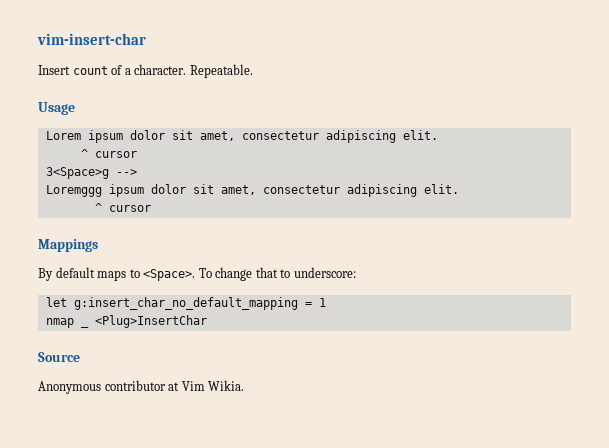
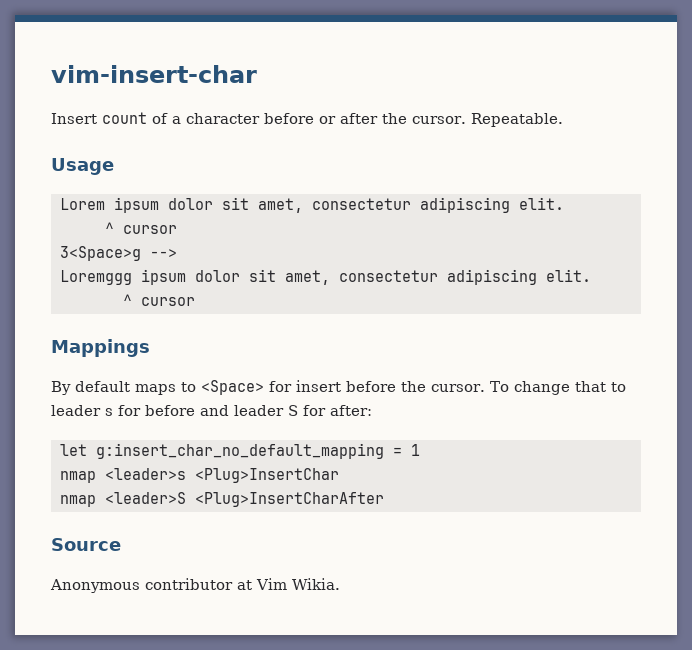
[134,64,187,75] character. -> [186,113,466,124] character before or after the cursor.
[143,267,356,281] <Space>. To change that to underscore: -> [201,380,626,395] [51,405,372,416] <Space> for insert before the cursor. To change that to leader s for before and leader S for after:
[80,325,89,328] _ -> [105,468,186,480] <leader>s
(207, 321) none -> [60,492,384,507] // nmap <leader>S <Plug>InsertCharAfter

